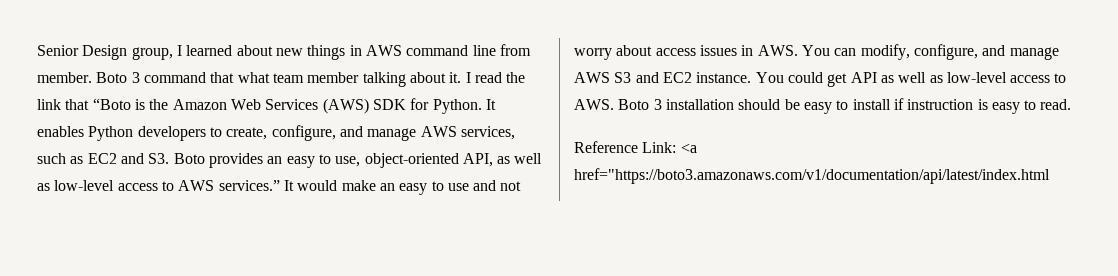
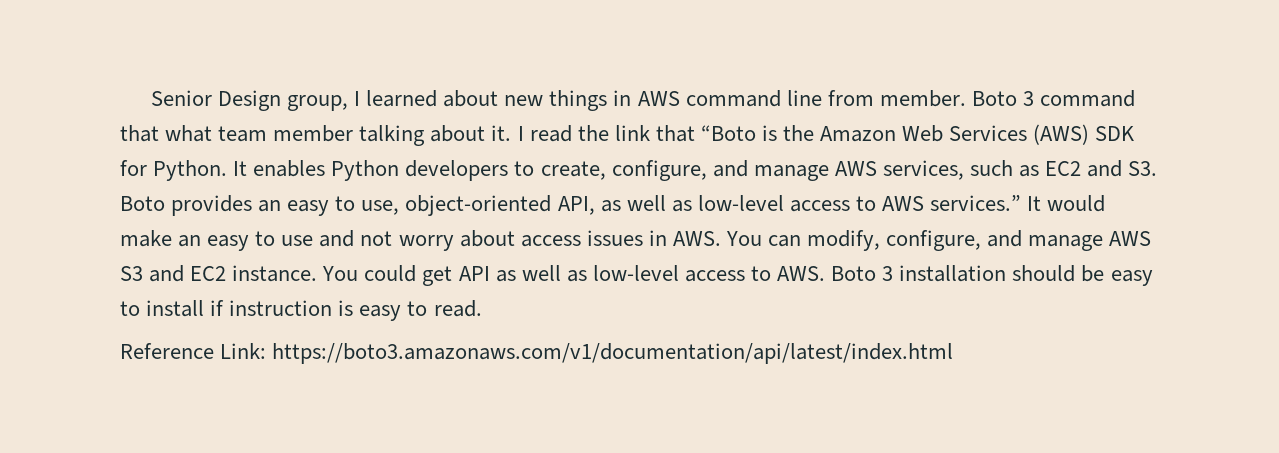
[680,143,697,153] [574,168,1050,184] <a href="https://boto3.amazonaws.com/v1/documentation/api/latest/index.html -> [272,343,954,364] https://boto3.amazonaws.com/v1/documentation/api/latest/index.html

